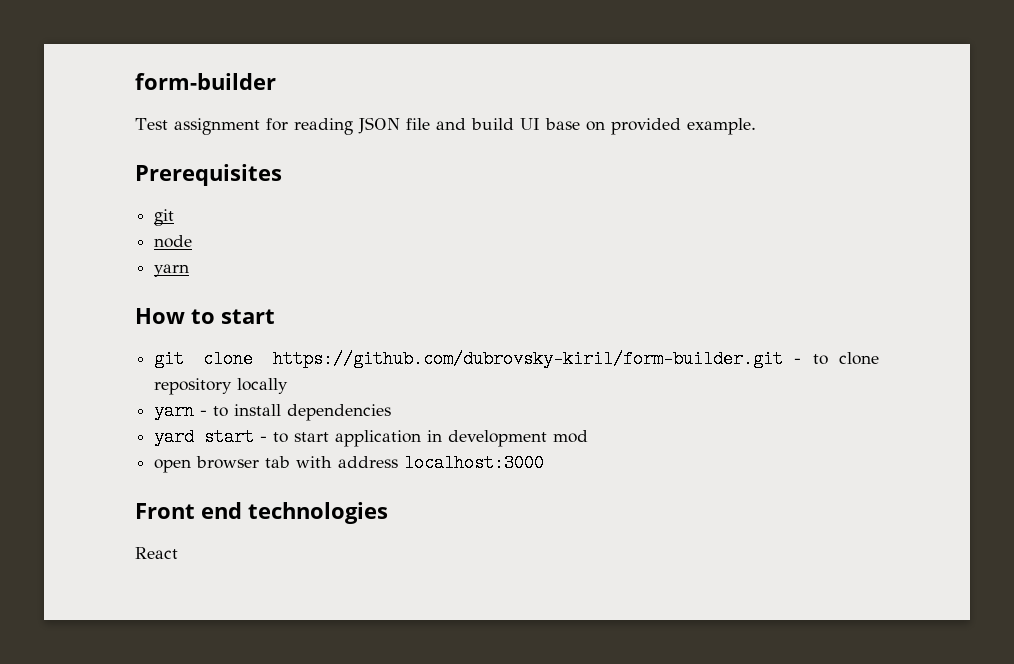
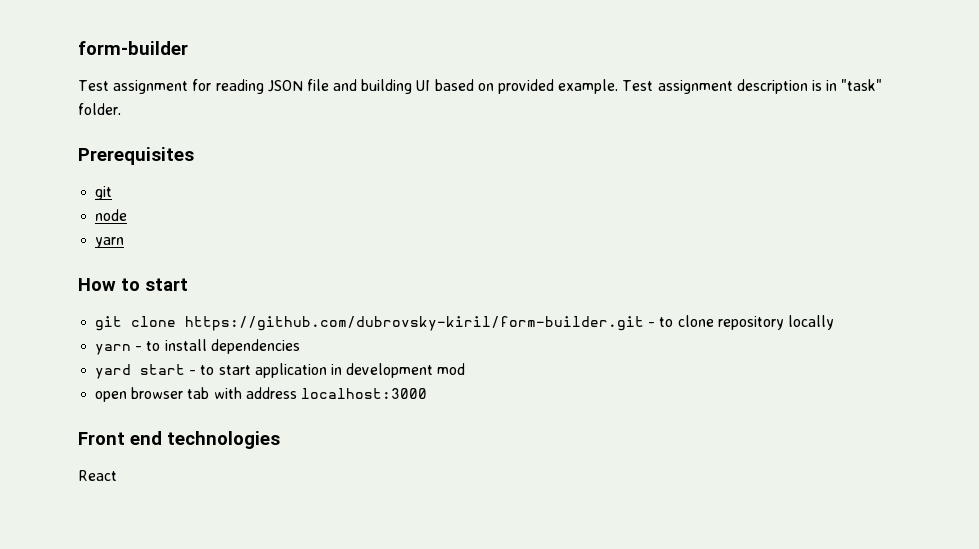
[470,118,580,130] build UI base -> [361,79,474,94] building UI based
(756, 126) none -> [622,79,883,94] [78,103,121,115] Test assignment description is in "task" folder.

